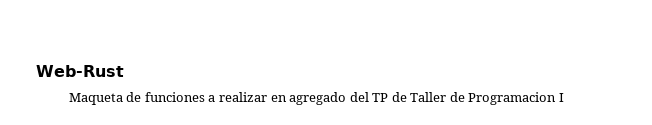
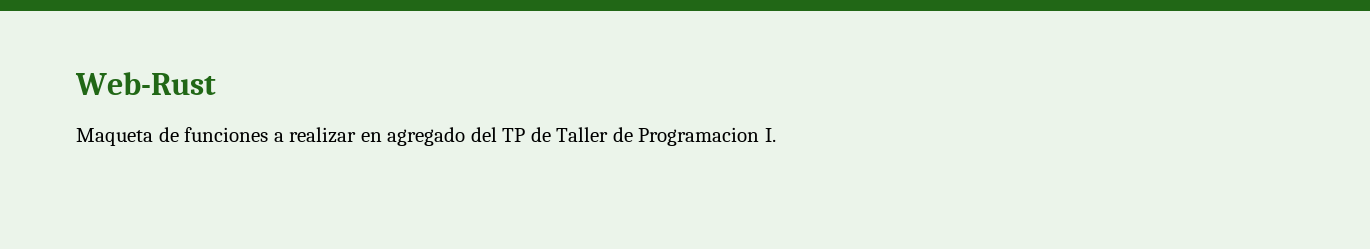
[558,93,564,102] I -> [764,128,776,142] I.

